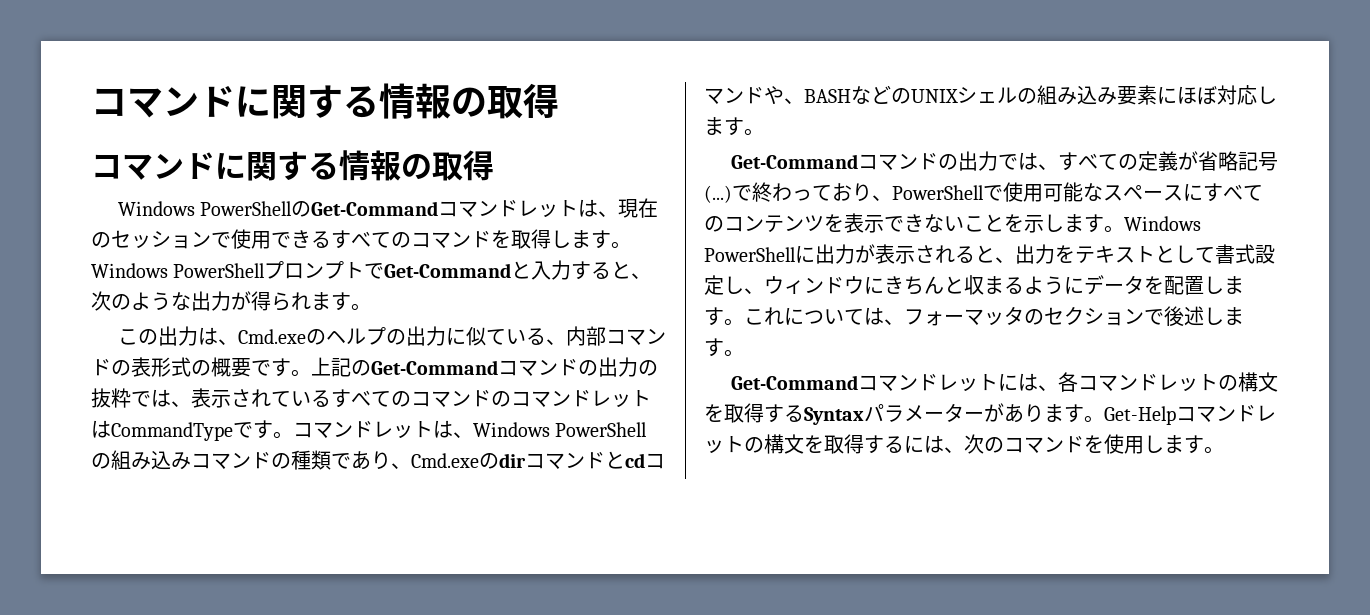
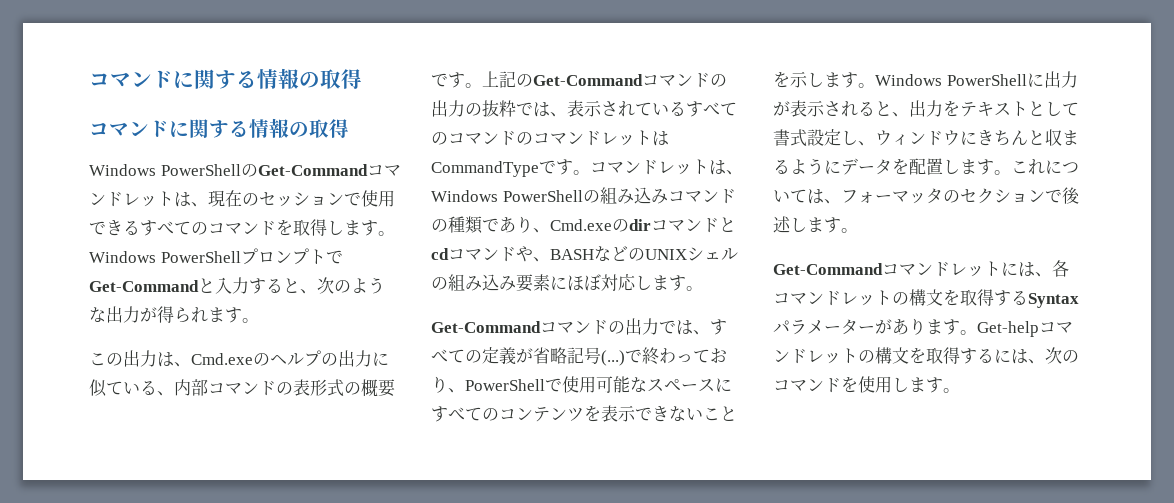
[1104,406,1176,425] Get-Help -> [977,321,1039,337] Get-help

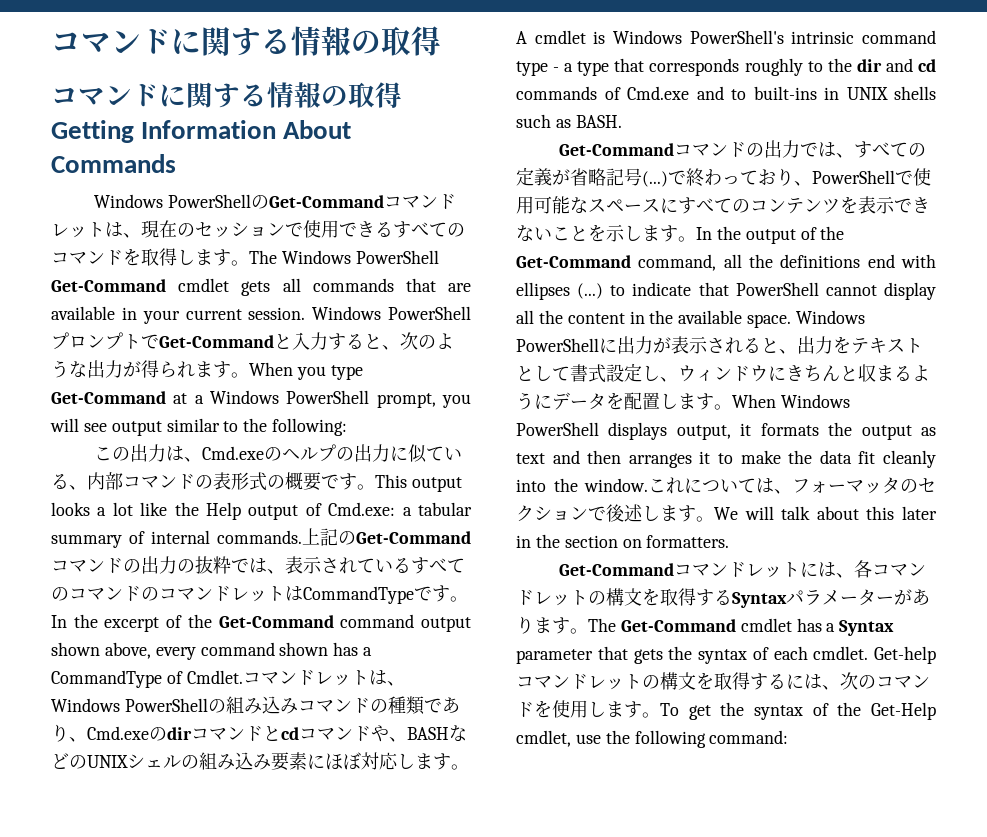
(349, 128) none -> [51,120,352,143] [51,154,176,173] Getting Information About Commands
(395, 233) none -> [249,250,439,264] [51,278,472,296] [51,306,306,324] The Windows PowerShell Get-Command cmdlet gets all commands that are available in your current session.
(259, 320) none -> [249,362,363,380] [51,390,471,408] [50,418,348,436] When you type Get-Command at a Windows PowerShell prompt, you will see output similar to the following:
(482, 85) none -> [375,474,462,492] [51,502,472,520] [51,530,302,548] This output looks a lot like the Help output of Cmd.exe: a tabular summary of internal commands.
(590, 172) none -> [51,614,472,632] [51,642,373,660] [51,670,243,688] In the excerpt of the Get-Command command output shown above, every command shown has a CommandType of Cmdlet.
(703, 288) none -> [516,30,936,44] [516,58,937,76] [516,86,936,100] [516,114,622,128] A cmdlet is Windows PowerShell's intrinsic command type - a type that corresponds roughly to the dir and cd commands of Cmd.exe and to built-ins in UNIX shells such as BASH.
(875, 85) none -> [696,226,845,244] [516,254,936,271] [516,282,936,300] [516,310,792,328] In the output of the Get-Command command, all the definitions end with ellipses (...) to indicate that PowerShell cannot display all the content in the available space.
(1011, 172) none -> [732,394,850,408] [516,422,937,440] [516,450,936,468] [516,478,648,492] When Windows PowerShell displays output, it formats the output as text and then arranges it to make the data fit cleanly into the window.
(858, 230) none -> [714,506,938,520] [516,534,730,548] We will talk about this later in the section on formatters.
(977, 332) none -> [588,618,895,636] [516,646,869,664] The Get-Command cmdlet has a Syntax parameter that gets the syntax of each cmdlet.
(960, 390) none -> [660,702,937,720] [516,730,789,748] To get the syntax of the Get-Help cmdlet, use the following command:

